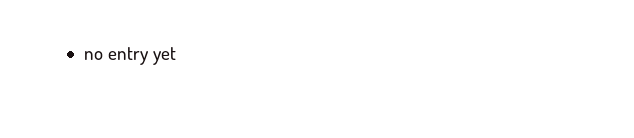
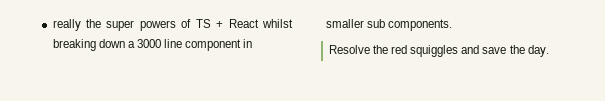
[83,47,177,65] no entry yet -> [52,19,293,31] [52,39,253,51] [325,19,452,31] [328,45,549,57] really the super powers of TS + React whilst breaking down a 3000 line component in smaller sub components. // Resolve the red squiggles and save the day.

